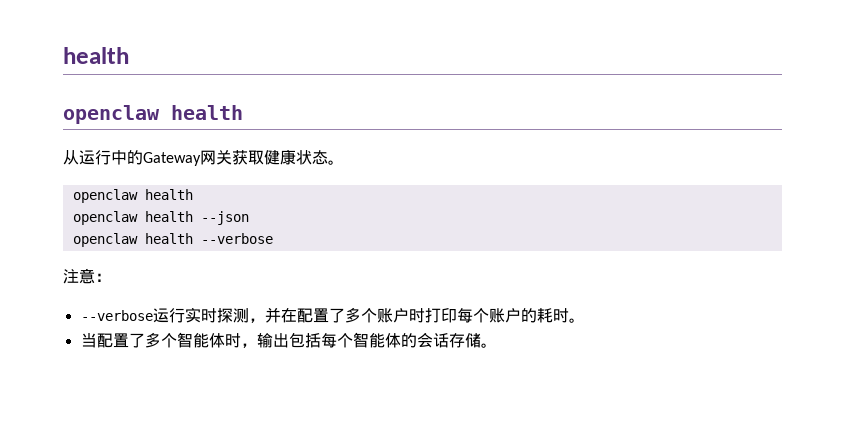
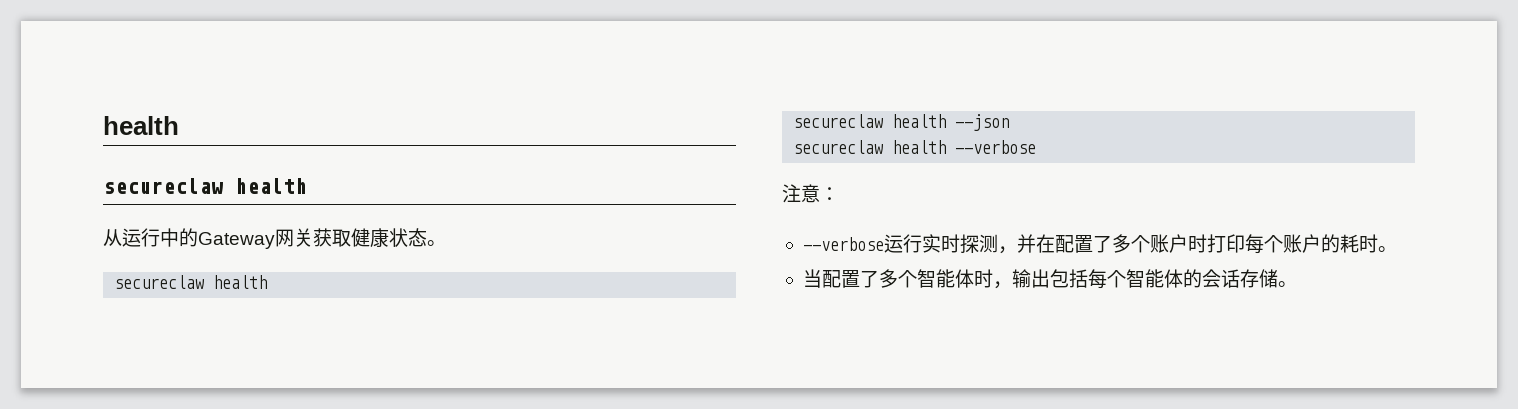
[63,47,129,64] [63,105,160,124] health // openclaw -> [103,116,179,135] [103,178,223,194] health // secureclaw
[72,189,193,203] [72,211,138,225] openclaw health // openclaw -> [114,275,268,289] [793,114,884,128] secureclaw health // secureclaw
[72,233,138,247] openclaw -> [793,140,884,154] secureclaw

